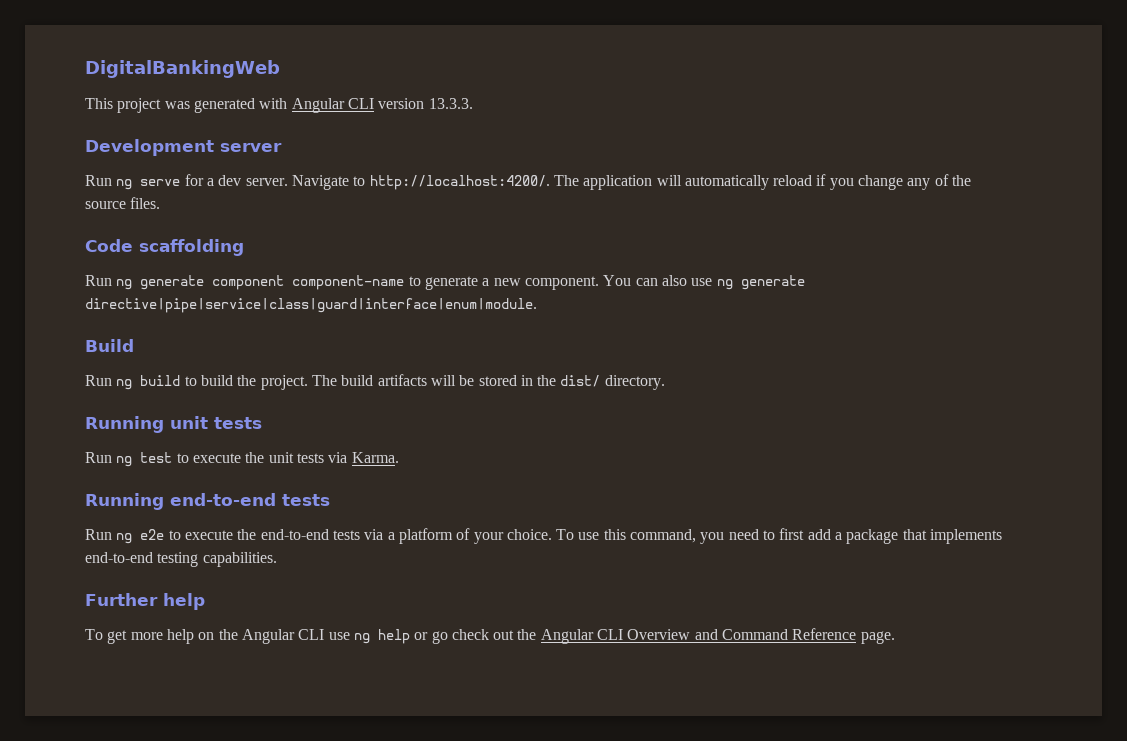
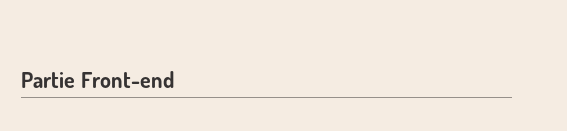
[85,60,280,78] [85,98,473,113] [85,139,282,156] [85,174,972,190] [85,197,161,209] [85,239,244,256] [85,275,805,290] [85,298,537,313] [85,339,134,352] [85,374,665,390] [85,416,262,433] [85,452,399,467] [85,493,330,510] [85,528,1003,544] [85,552,277,567] [85,593,205,610] [85,628,895,644] DigitalBankingWeb // This project was generated with Angular CLI version 13.3.3. // Development server // Run ng serve for a dev server. Navigate to http://localhost:4200/. The application will automatically reload if you change any of the source files. // Code scaffolding // Run ng generate component component-name to generate a new component. You can also use ng generate directive|pipe|service|class|guard|interface|enum|module. // Build // Run ng build to build the project. The build artifacts will be stored in the dist/ directory. // Running unit tests // Run ng test to execute the unit tests via Karma. // Running end-to-end tests // Run ng e2e to execute the end-to-end tests via a platform of your choice. To use this command, you need to first add a package that implements end-to-end testing capabilities. // Further help // To get more help on the Angular CLI use ng help or go check out the Angular CLI Overview and Command Reference page. -> [21,71,174,88] Partie Front-end

